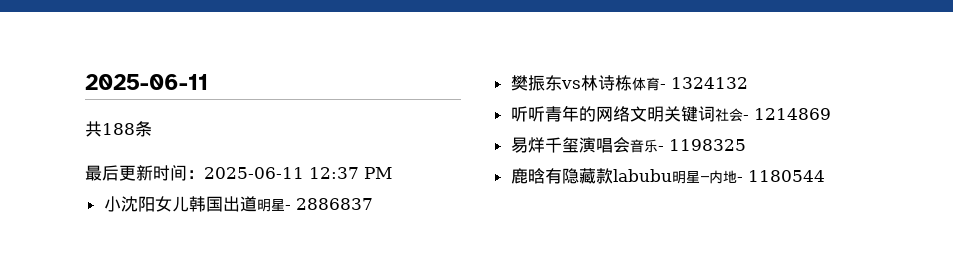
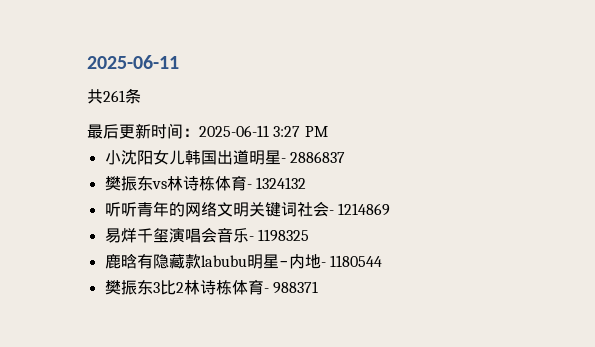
[102,123,135,135] 188 -> [103,90,125,102] 261
[309,167,359,179] 12:37 -> [273,126,301,137] 3:27
(825, 176) none -> [104,279,318,295] // 樊振东3比2林诗栋体育- 988371

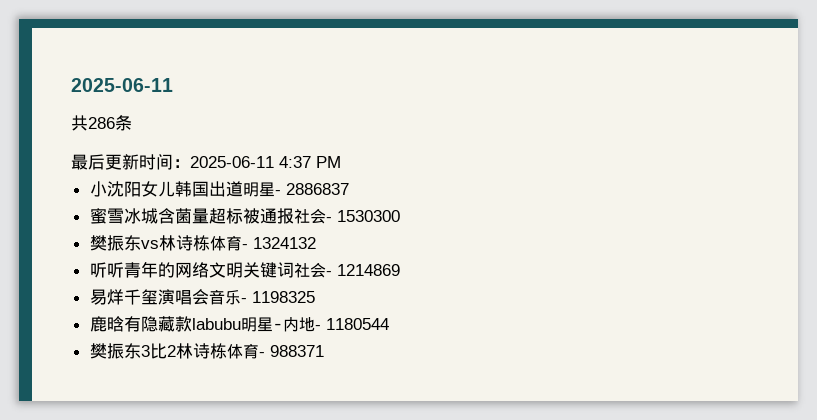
[103,90,125,102] 261 -> [88,117,115,129] 286
[273,126,301,137] 3:27 -> [279,156,311,168] 4:37
(345, 157) none -> [89,208,400,224] // 蜜雪冰城含菌量超标被通报社会- 1530300

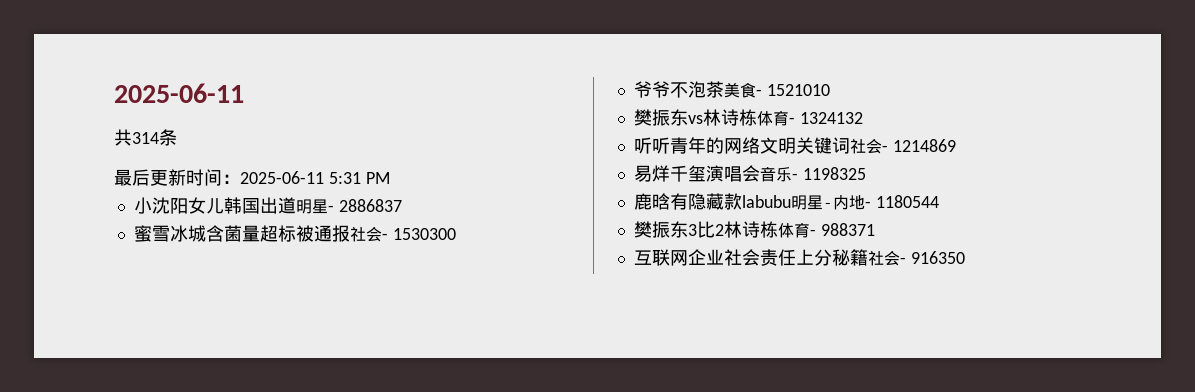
[88,117,115,129] 286 -> [132,132,159,144] 314
[279,156,311,168] 4:37 -> [328,172,361,184] 5:31
(400, 216) none -> [633,81,830,98] // 爷爷不泡茶美食- 1521010
(324, 351) none -> [633,249,965,266] // 互联网企业社会责任上分秘籍社会- 916350

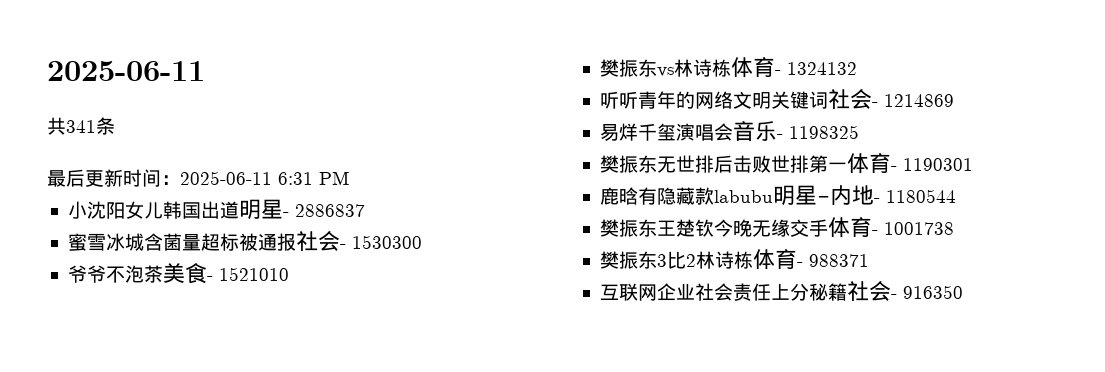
[132,132,159,144] 314 -> [66,120,96,133] 341
[328,172,361,184] 5:31 -> [278,172,313,185] 6:31
(866, 173) none -> [599,153,973,174] // 樊振东无世排后击败世排第一体育- 1190301
(939, 201) none -> [599,217,954,238] // 樊振东王楚钦今晚无缘交手体育- 1001738

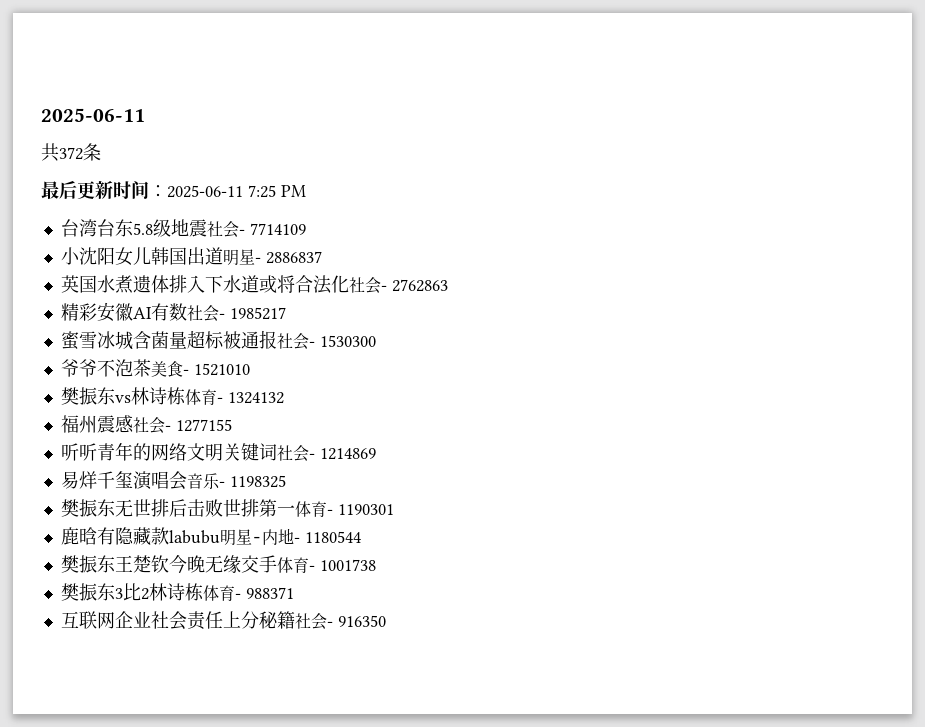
[66,120,96,133] 341 -> [59,147,83,160] 372
[278,172,313,185] 6:31 -> [248,185,276,198] 7:25
(349, 178) none -> [60,219,306,238] // 台湾台东5.8级地震社会- 7714109
(365, 210) none -> [60,275,448,294] [60,302,286,322] // 英国水煮遗体排入下水道或将合法化社会- 2762863 // 精彩安徽AI有数社会- 1985217
(857, 68) none -> [60,415,232,434] // 福州震感社会- 1277155

